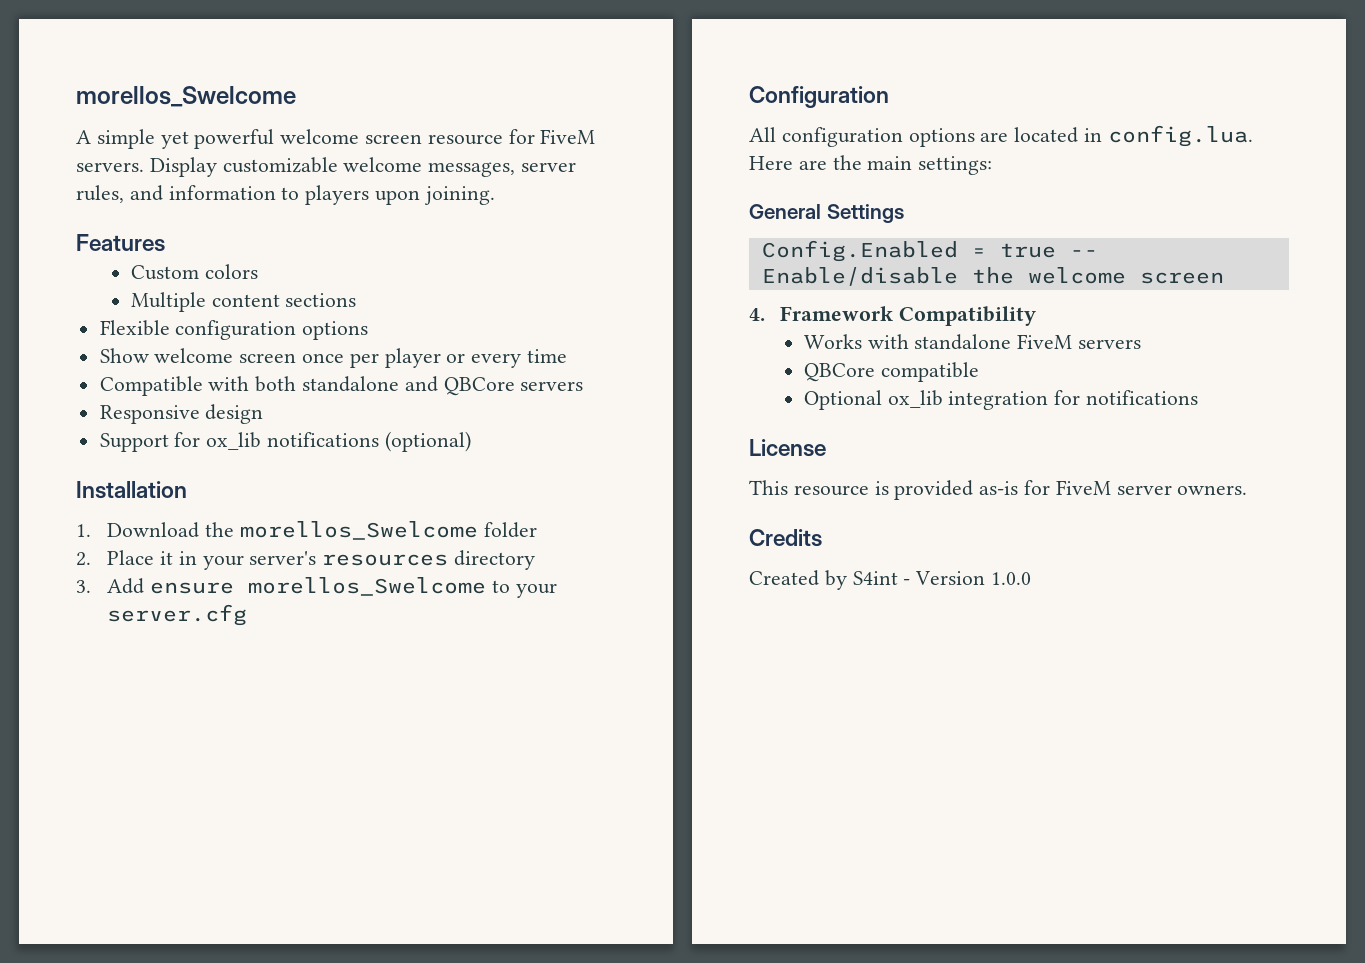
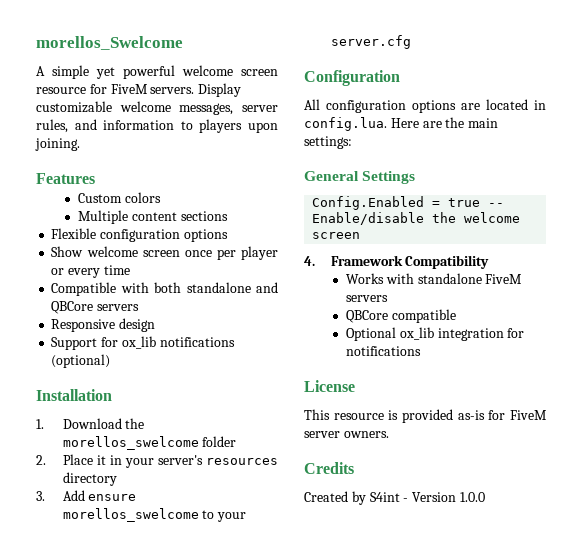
[239,521,478,540] morellos_Swelcome -> [62,436,199,450] morellos_swelcome
[248,577,487,596] morellos_Swelcome -> [62,508,199,522] morellos_swelcome

